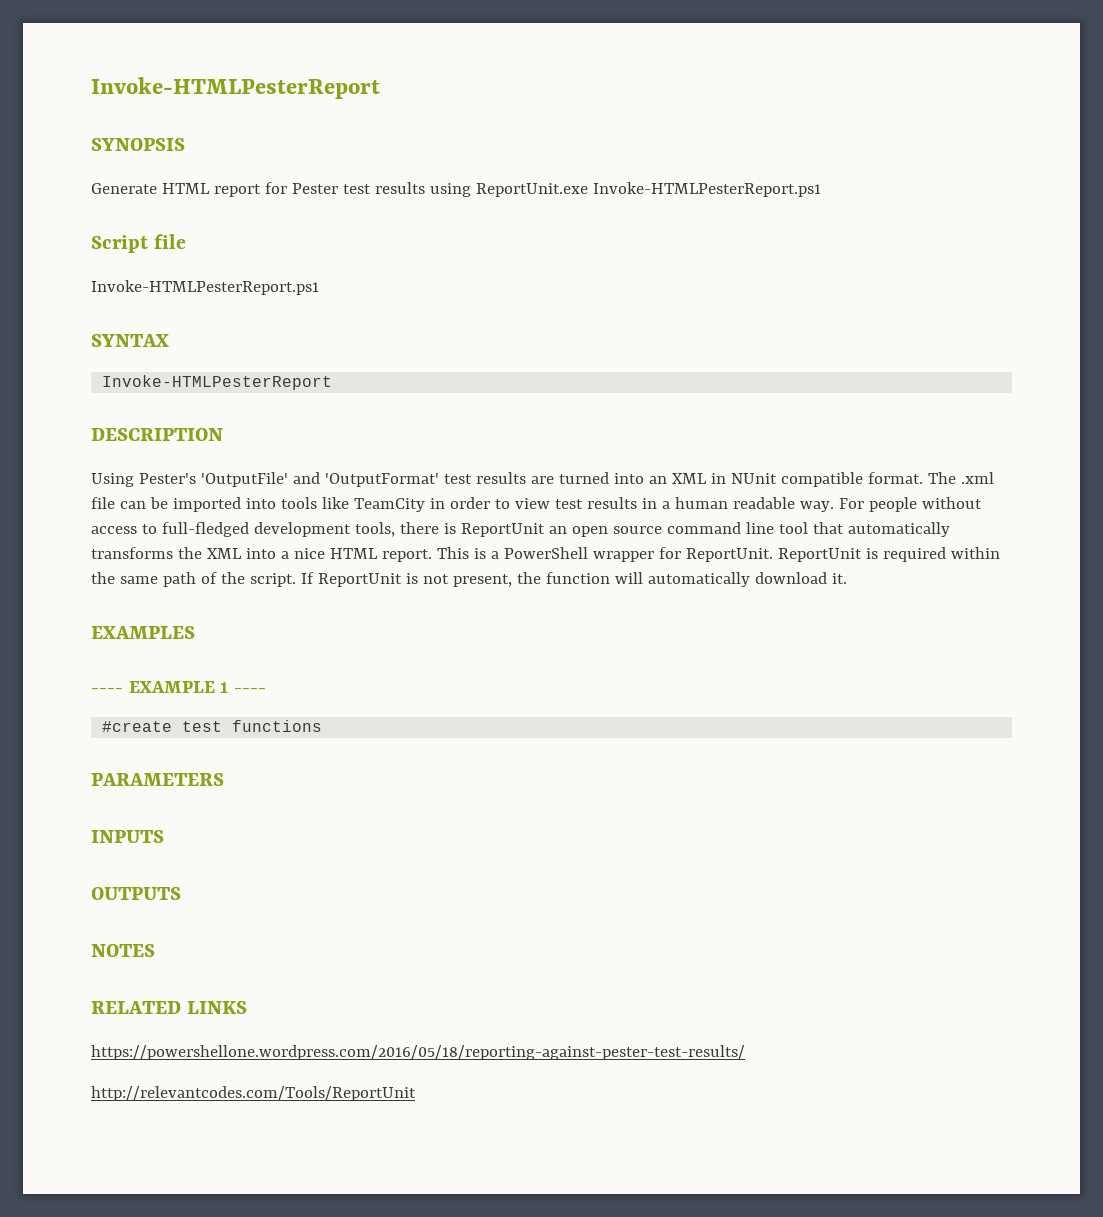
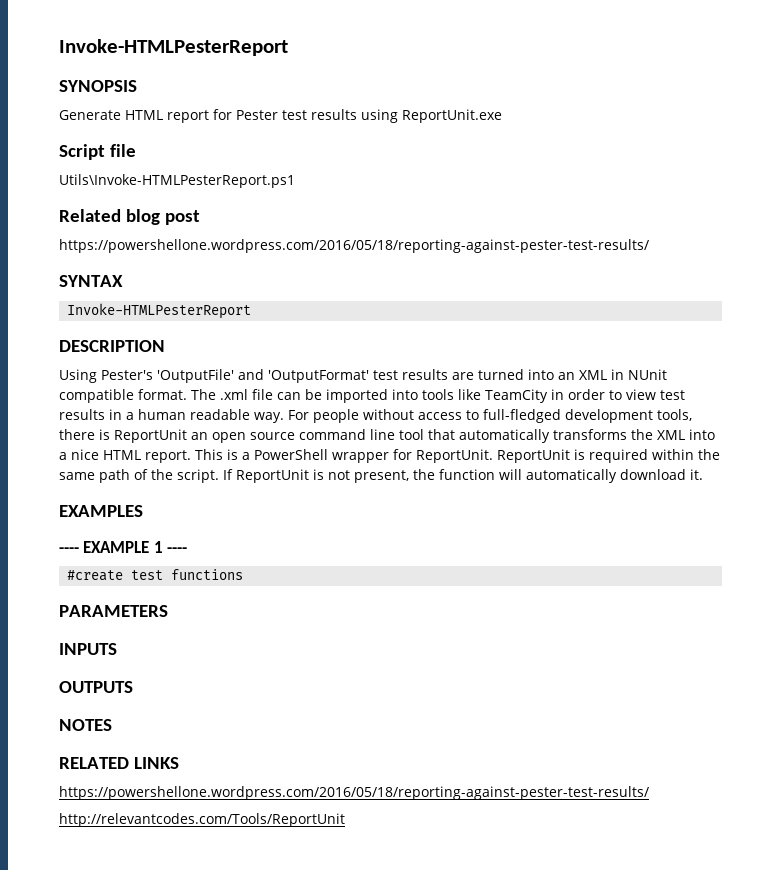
[592,182,821,197] Invoke-HTMLPesterReport.ps1 -> (502, 116) none
[91,280,319,295] Invoke-HTMLPesterReport.ps1 -> [59,174,295,188] [59,209,200,225] [59,239,649,253] Utils\Invoke-HTMLPesterReport.ps1 // Related blog post // https://powershellone.wordpress.com/2016/05/18/reporting-against-pester-test-results/

